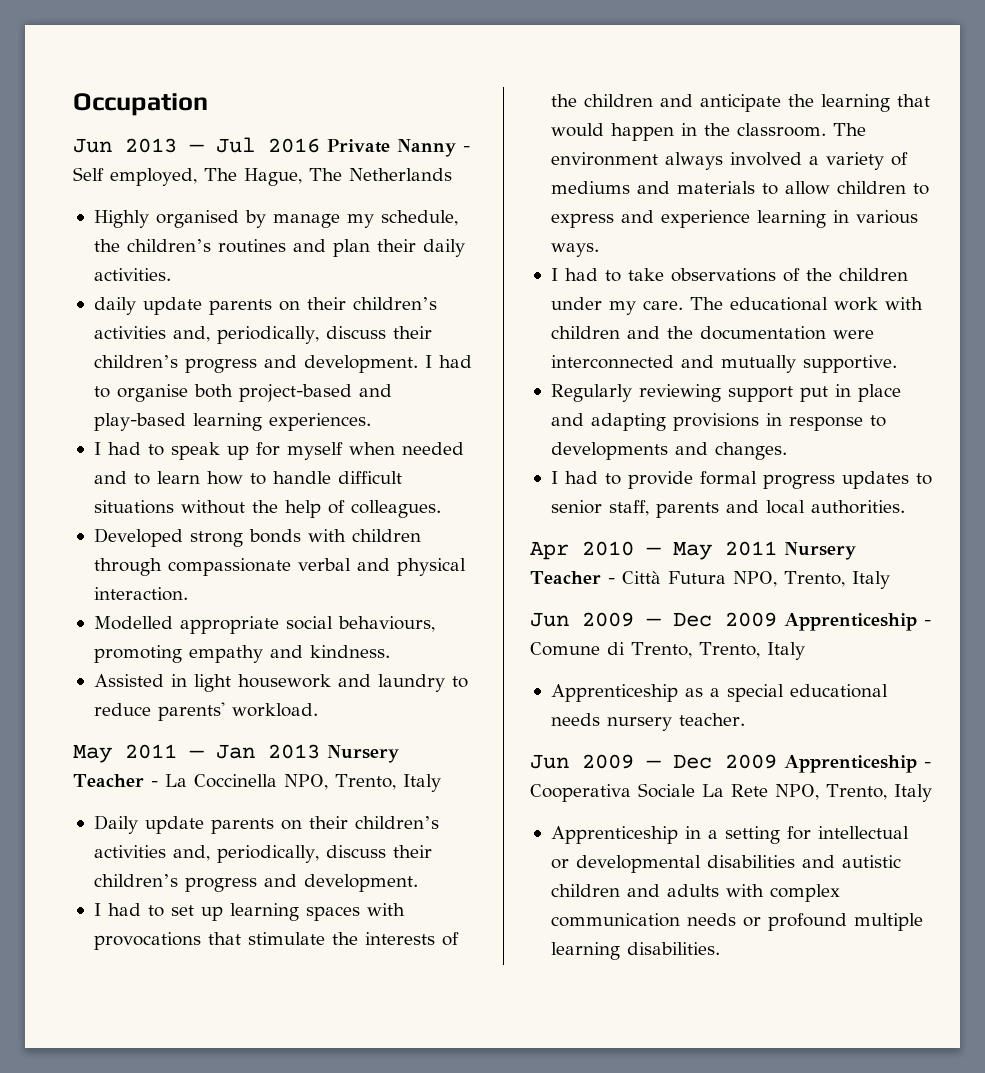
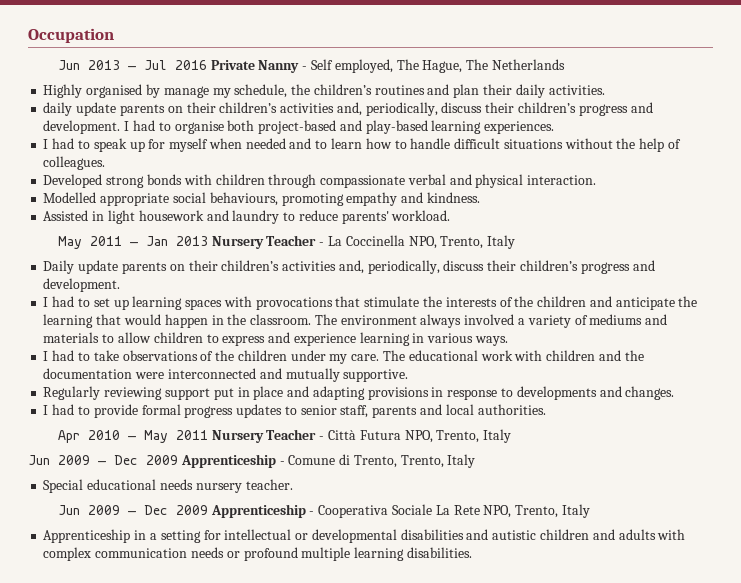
[550,684,784,702] Apprenticeship as a special -> [43,479,84,493] Special

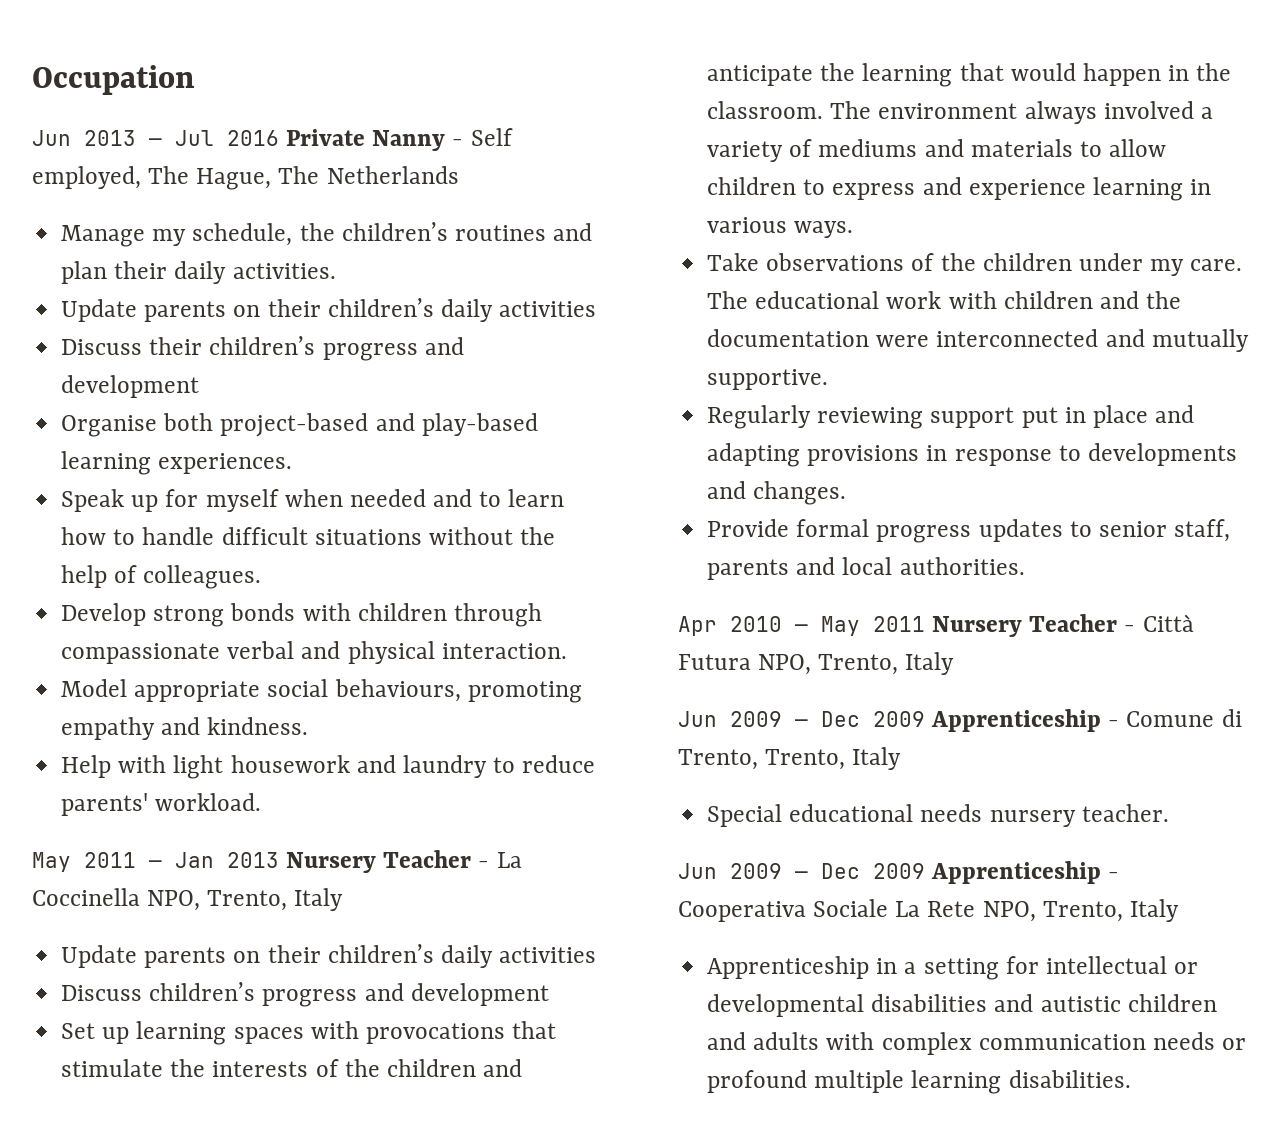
[43,84,209,98] Highly organised by manage -> [61,225,146,247] Manage
[43,102,653,116] [43,120,224,134] daily update parents on their children’s activities and, periodically, discuss their children’s progress and development. I had to organise -> [61,298,597,322] [61,336,464,361] [61,375,200,398] [61,415,158,437] Update parents on their children’s daily activities // Discuss their children’s progress and development // Organise
[43,138,127,152] I had to speak -> [61,489,125,512] Speak
[43,174,103,188] Developed -> [61,603,147,626] Develop
[43,192,97,203] Modelled -> [61,679,128,697] Model
[43,210,105,221] Assisted in -> [61,755,167,778] Help with
[43,260,655,274] [43,278,121,292] [43,296,110,307] Daily update parents on their children’s activities and, periodically, discuss their children’s progress and development. // I had to set -> [61,944,597,968] [61,982,549,1007] [61,1023,96,1039] Update parents on their children’s daily activities // Discuss children’s progress and development // Set
[43,350,119,361] I had to take -> [707,253,760,271] Take
[43,404,138,418] I had to provide -> [707,519,790,537] Provide

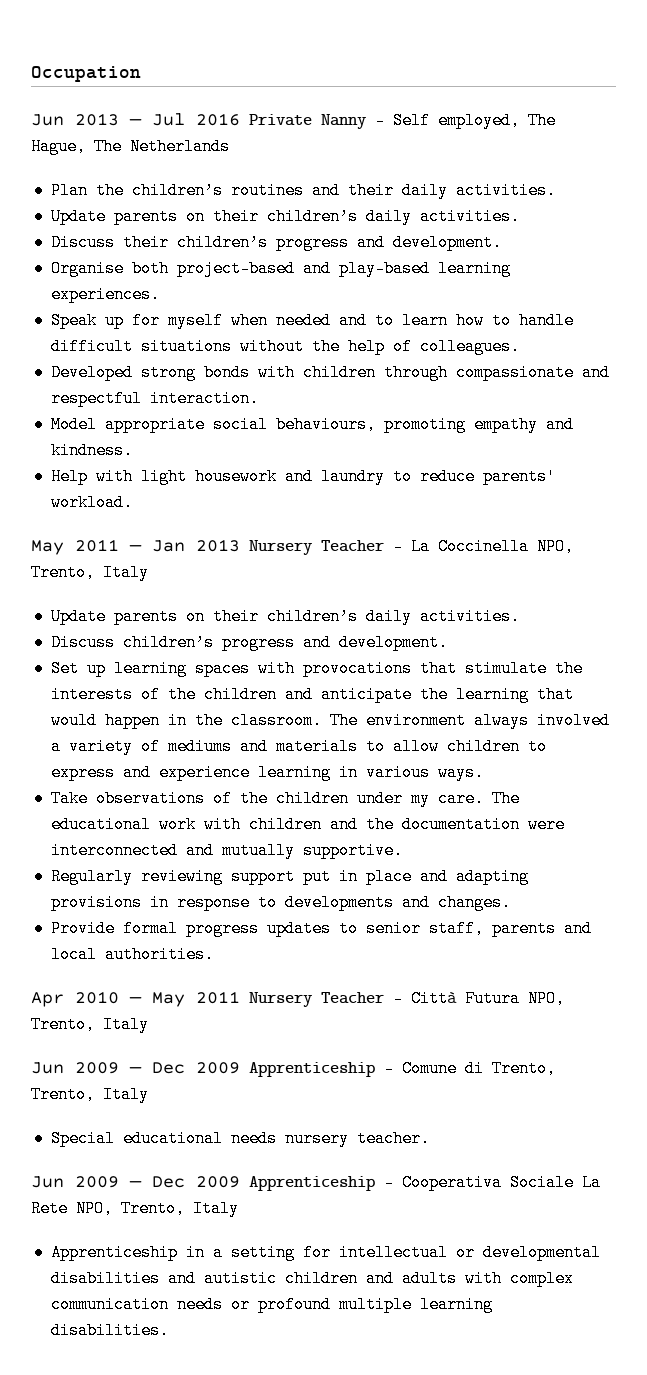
[61,223,293,247] Manage my schedule, -> [50,182,88,199] Plan
[61,261,108,284] plan -> (340, 190) none
[499,301,597,317] activities -> [419,208,520,225] activities.
[61,375,200,398] development -> [392,234,502,251] development.
[61,603,147,626] Develop -> [50,364,133,381] Developed
[227,641,435,664] verbal and physical -> [581,364,610,381] [50,390,142,407] and respectful
[499,947,597,963] activities -> [419,608,520,625] activities.
[410,983,549,1006] development -> [338,634,448,651] development.

